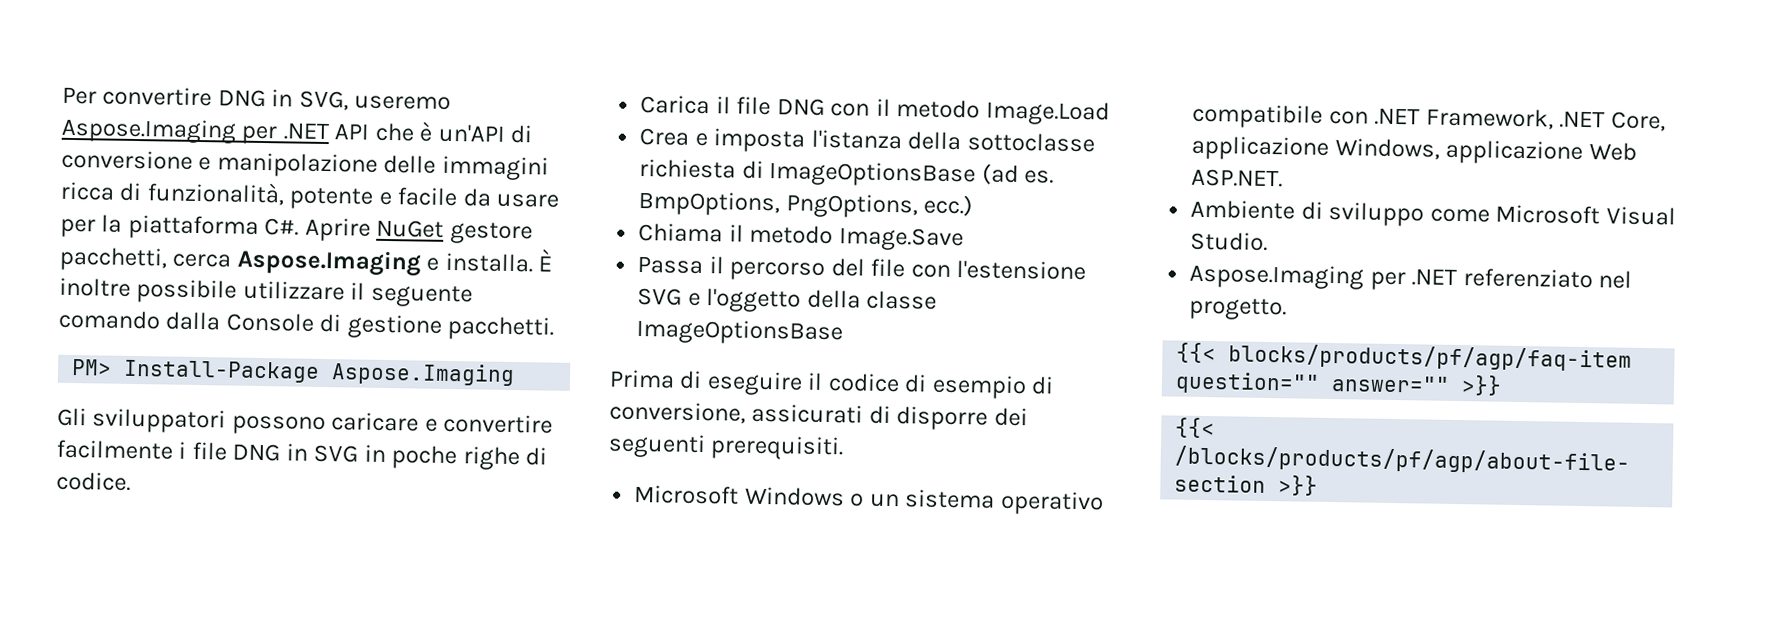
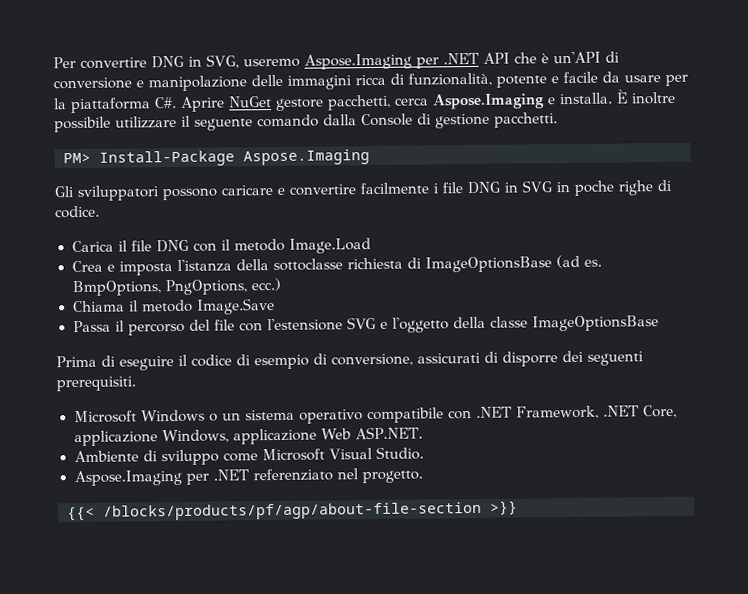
[1176,342,1633,372] [1175,371,1503,396] // {{< blocks/products/pf/agp/faq-item question="" answer="" >}} -> (423, 477) none

